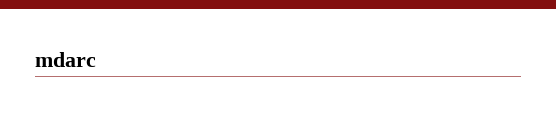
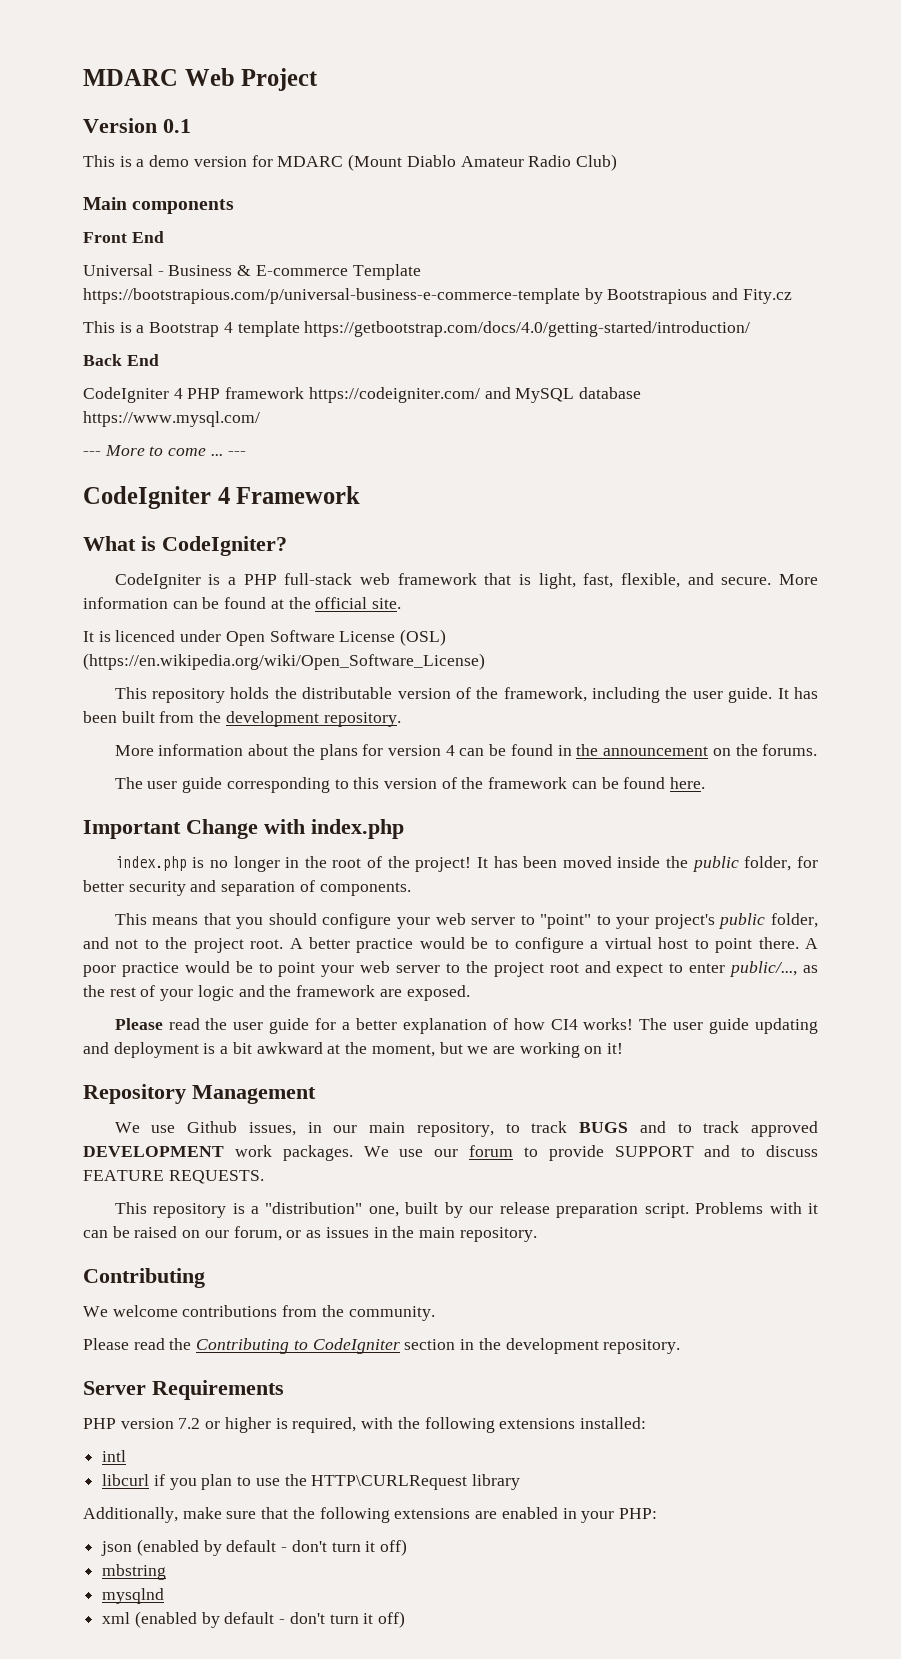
[35,52,96,67] mdarc -> [83,68,319,91] [83,118,191,133] [83,154,617,171] [83,197,235,214] [83,231,164,243] [83,264,421,280] [83,288,792,304] [83,321,751,337] [83,354,159,366] [83,387,642,403] [83,411,260,427] [83,445,246,456] [83,486,361,509] [83,536,287,556] [114,573,819,589] [83,597,402,609] [83,629,447,646] [83,653,485,670] [114,687,818,703] [83,711,401,727] [114,744,818,760] [114,777,706,793] [83,819,404,839] [114,856,818,872] [83,880,411,896] [114,913,818,929] [83,937,819,953] [83,961,819,977] [83,985,470,1001] [114,1018,818,1034] [83,1042,624,1058] [83,1084,316,1104] [114,1121,818,1137] [83,1145,818,1161] [83,1170,264,1184] [114,1202,818,1218] [83,1226,537,1242] [83,1268,205,1288] [83,1305,435,1321] [83,1338,681,1354] [83,1380,284,1400] [83,1417,646,1433] [102,1450,127,1462] [102,1474,521,1490] [83,1507,657,1523] [101,1539,408,1556] [102,1564,167,1580] [102,1588,165,1604] [102,1611,406,1628] MDARC Web Project // Version 0.1 // This is a demo version for MDARC (Mount Diablo Amateur Radio Club) // Main components // Front End // Universal - Business & E-commerce Template https://bootstrapious.com/p/universal-business-e-commerce-template by Bootstrapious and Fity.cz // This is a Bootstrap 4 template https://getbootstrap.com/docs/4.0/getting-started/introduction/ // Back End // CodeIgniter 4 PHP framework https://codeigniter.com/ and MySQL database https://www.mysql.com/ // --- More to come ... --- // CodeIgniter 4 Framework // What is CodeIgniter? // CodeIgniter is a PHP full-stack web framework that is light, fast, flexible, and secure. More information can be found at the official site. // It is licenced under Open Software License (OSL) (https://en.wikipedia.org/wiki/Open_Software_License) // This repository holds the distributable version of the framework, including the user guide. It has been built from the development repository. // More information about the plans for version 4 can be found in the announcement on the forums. // The user guide corresponding to this version of the framework can be found here. // Important Change with index.php // index.php is no longer in the root of the project! It has been moved inside the public folder, for better security and separation of components. // This means that you should configure your web server to "point" to your project's public folder, and not to the project root. A better practice would be to configure a virtual host to point there. A poor practice would be to point your web server to the project root and expect to enter public/..., as the rest of your logic and the framework are exposed. // Please read the user guide for a better explanation of how CI4 works! The user guide updating and deployment is a bit awkward at the moment, but we are working on it! // Repository Management // We use Github issues, in our main repository, to track BUGS and to track approved DEVELOPMENT work packages. We use our forum to provide SUPPORT and to discuss FEATURE REQUESTS. // This repository is a "distribution" one, built by our release preparation script. Problems with it can be raised on our forum, or as issues in the main repository. // Contributing // We welcome contributions from the community. // Please read the Contributing to CodeIgniter section in the development repository. // Server Requirements // PHP version 7.2 or higher is required, with the following extensions installed: // intl // libcurl if you plan to use the HTTP\CURLRequest library // Additionally, make sure that the following extensions are enabled in your PHP: // json (enabled by default - don't turn it off) // mbstring // mysqlnd // xml (enabled by default - don't turn it off)

